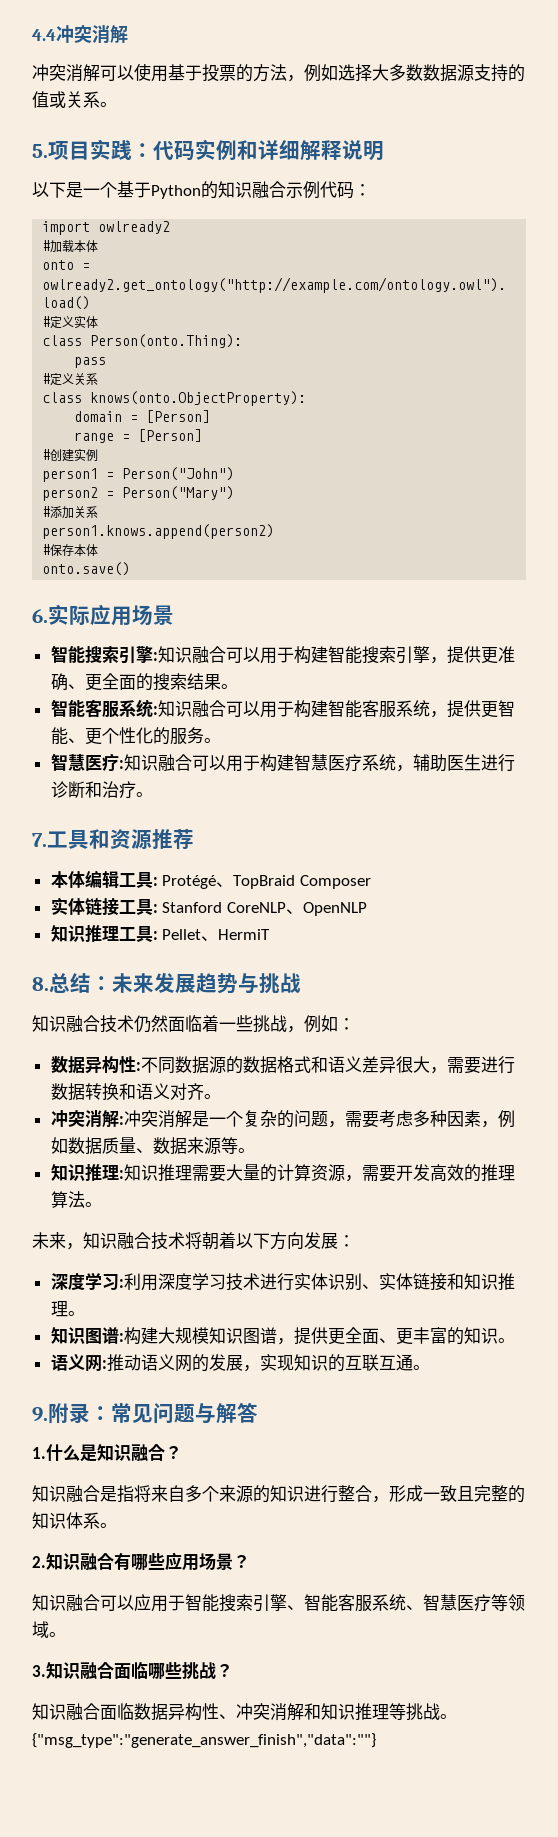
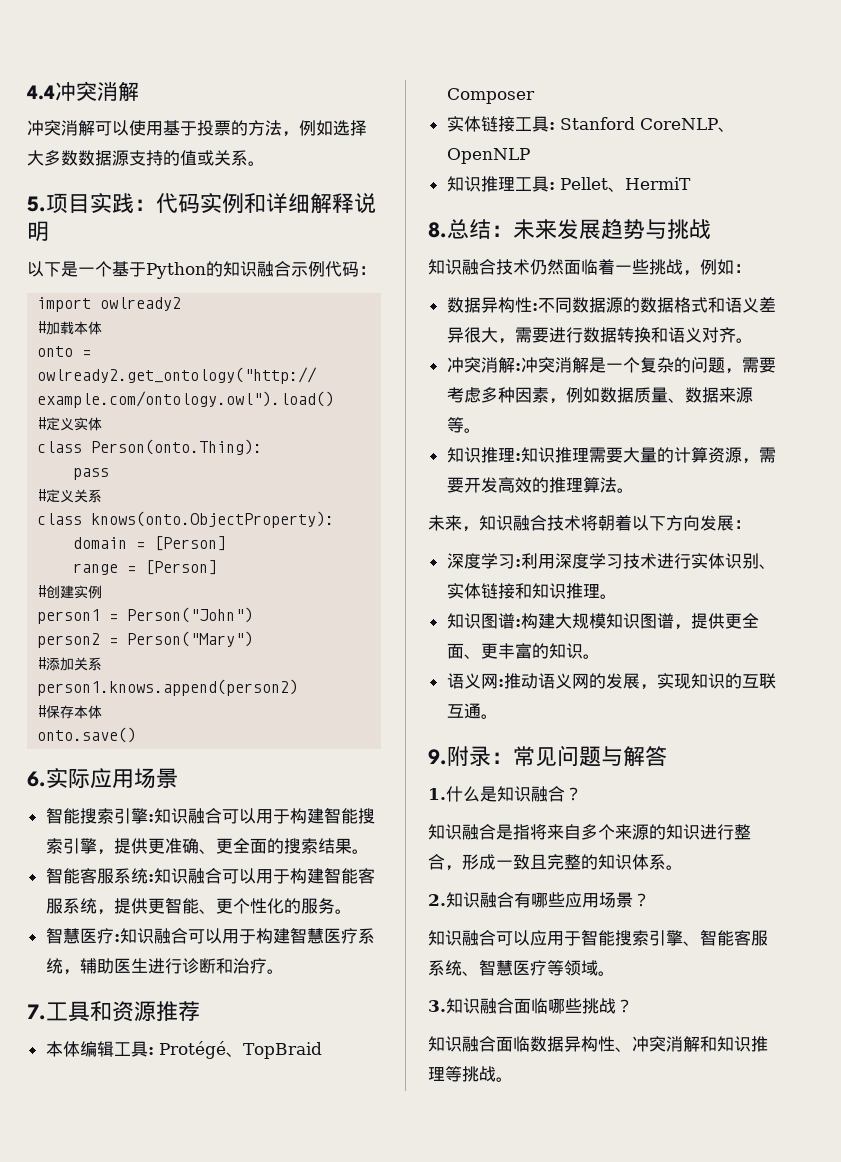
[32,1733,376,1748] {"msg_type":"generate_answer_finish","data":""} -> (513, 1079) none

